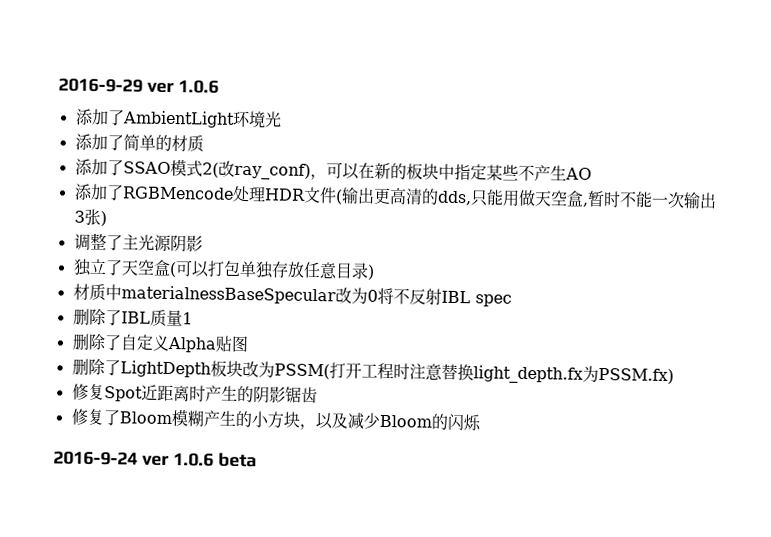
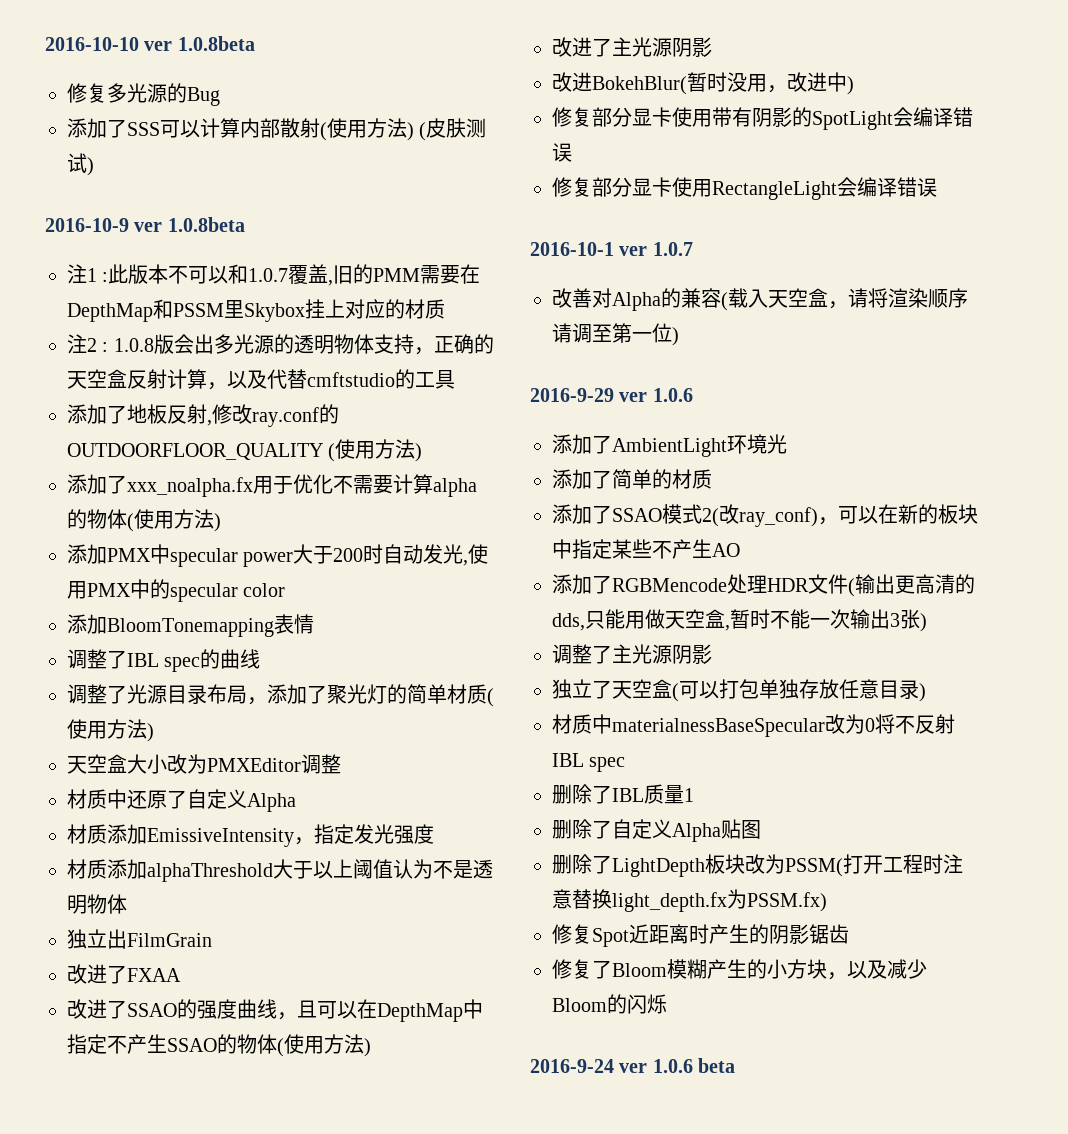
(58, 85) none -> [45,36,255,51] [67,83,220,106] [67,118,487,141] [67,153,94,176] [45,217,245,232] [67,264,481,286] [67,299,445,322] [67,334,494,355] [67,369,455,390] [67,404,339,427] [67,439,423,462] [67,474,477,497] [67,509,221,532] [67,544,489,567] [67,579,286,602] [67,614,314,637] [67,649,261,672] [67,684,494,707] [67,719,154,742] [67,754,341,774] [67,789,296,812] [67,824,434,847] [67,859,493,882] [67,894,127,914] [67,929,212,949] [67,964,181,984] [67,999,483,1022] [67,1034,371,1057] [552,37,712,57] [552,72,854,95] [552,107,973,130] [552,143,572,162] [552,177,937,200] [530,242,693,256] [552,288,968,311] [552,323,679,346] 2016-10-10 ver 1.0.8beta // 修复多光源的Bug // 添加了SSS可以计算内部散射(使用方法) (皮肤测试) // 2016-10-9 ver 1.0.8beta // 注1 :此版本不可以和1.0.7覆盖,旧的PMM需要在DepthMap和PSSM里Skybox挂上对应的材质 // 注2 : 1.0.8版会出多光源的透明物体支持，正确的天空盒反射计算，以及代替cmftstudio的工具 // 添加了地板反射,修改ray.conf的OUTDOORFLOOR_QUALITY (使用方法) // 添加了xxx_noalpha.fx用于优化不需要计算alpha的物体(使用方法) // 添加PMX中specular power大于200时自动发光,使用PMX中的specular color // 添加BloomTonemapping表情 // 调整了IBL spec的曲线 // 调整了光源目录布局，添加了聚光灯的简单材质(使用方法) // 天空盒大小改为PMXEditor调整 // 材质中还原了自定义Alpha // 材质添加EmissiveIntensity，指定发光强度 // 材质添加alphaThreshold大于以上阈值认为不是透明物体 // 独立出FilmGrain // 改进了FXAA // 改进了SSAO的强度曲线，且可以在DepthMap中指定不产生SSAO的物体(使用方法) // 改进了主光源阴影 // 改进BokehBlur(暂时没用，改进中) // 修复部分显卡使用带有阴影的SpotLight会编译错误 // 修复部分显卡使用RectangleLight会编译错误 // 2016-10-1 ver 1.0.7 // 改善对Alpha的兼容(载入天空盒，请将渲染顺序请调至第一位) //

